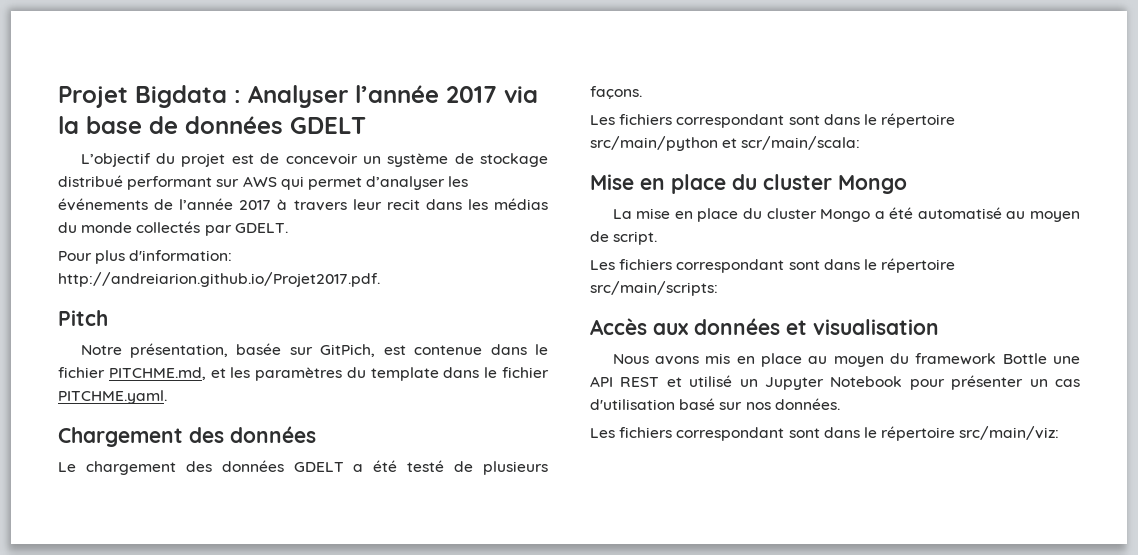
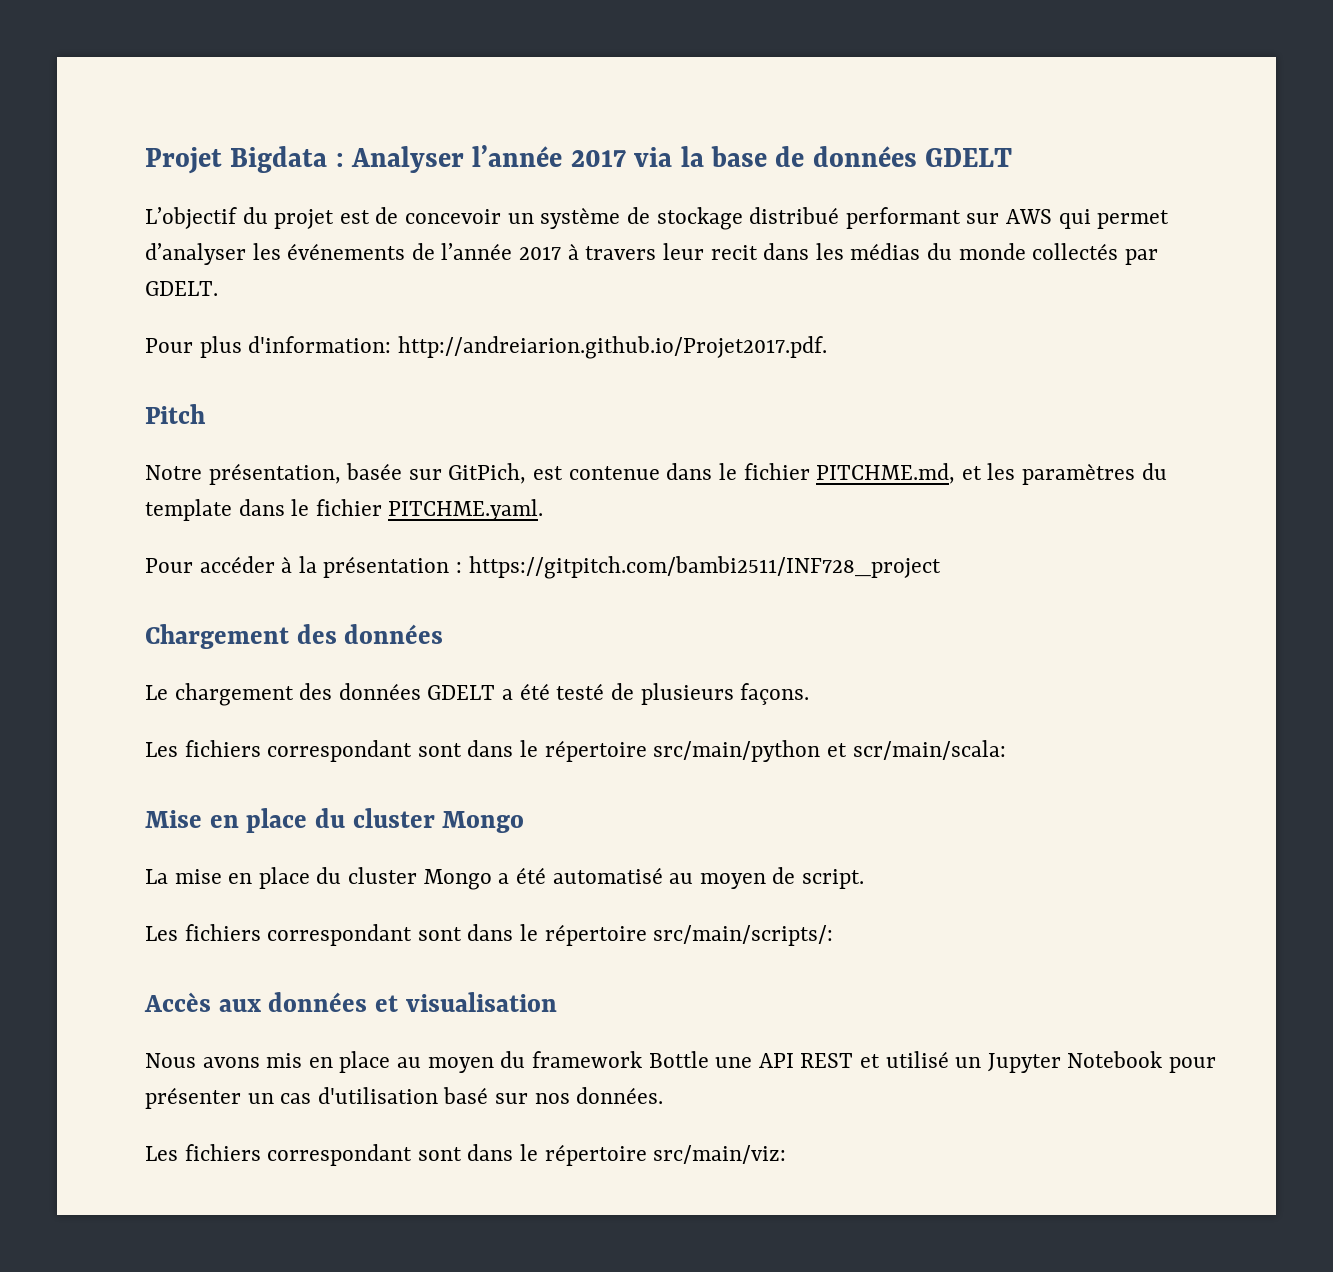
(167, 397) none -> [145,556,941,579] // Pour accéder à la présentation : https://gitpitch.com/bambi2511/INF728_project
[590,281,718,296] src/main/scripts: -> [653,925,834,946] src/main/scripts/:

